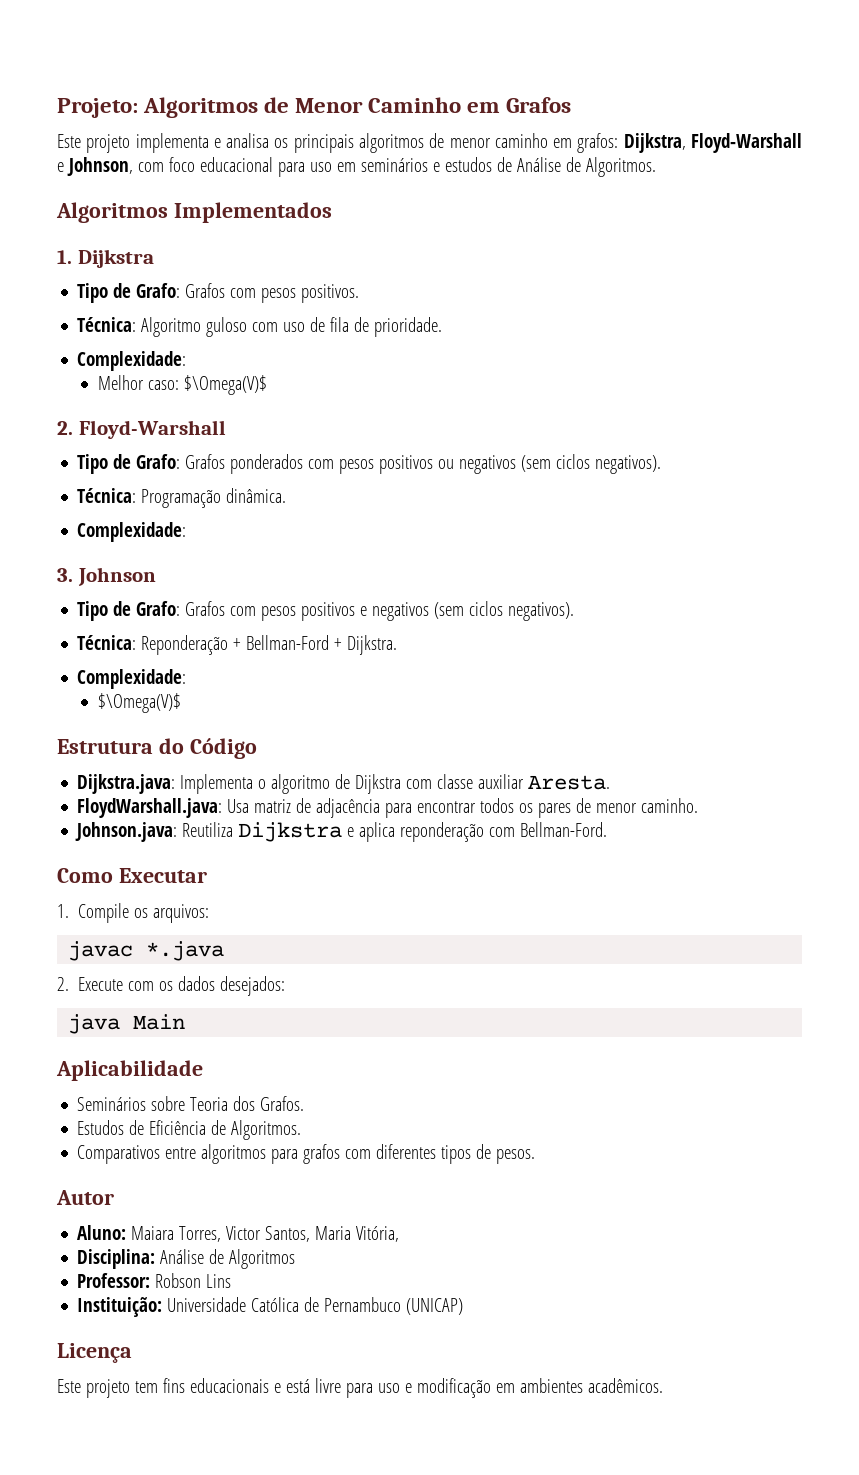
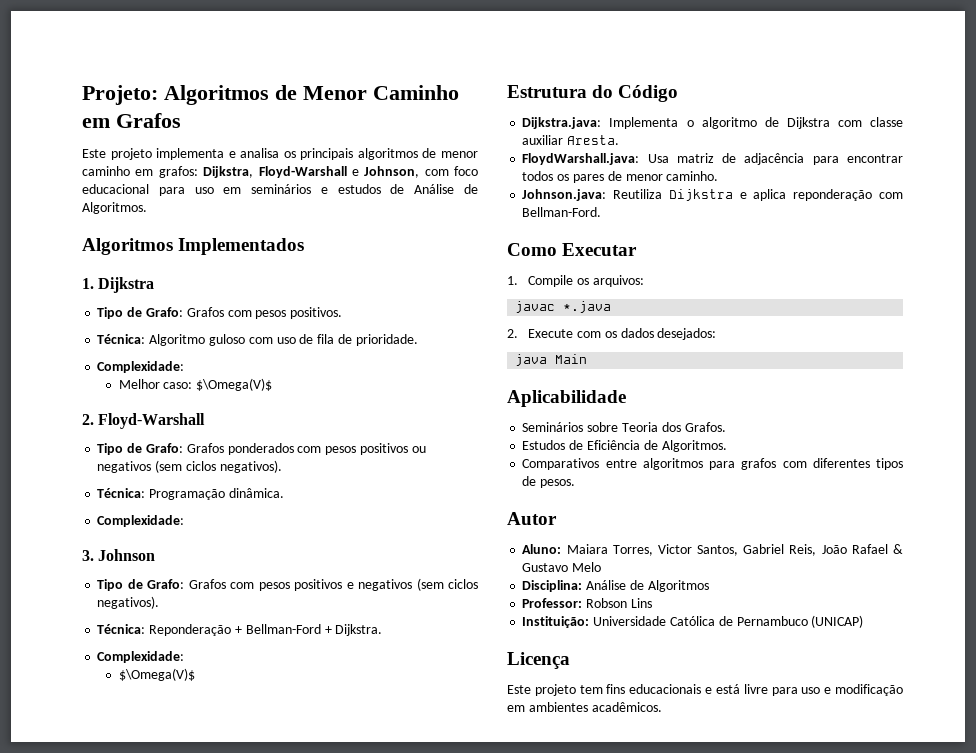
[315,1226,400,1242] Maria Vitória, -> [743,544,904,556] [522,562,602,572] Gabriel Reis, João Rafael & Gustavo Melo

